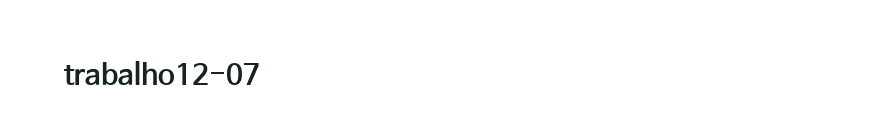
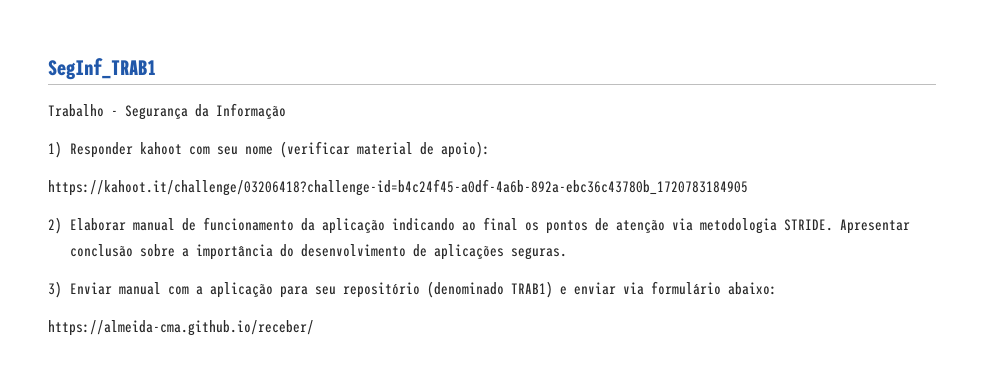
[64,60,260,85] trabalho12-07 -> [48,58,156,80] [48,103,286,120] [48,141,490,158] [48,179,748,196] [48,217,910,234] [69,244,567,260] [48,281,777,298] [48,320,314,336] SegInf_TRAB1 // Trabalho - Segurança da Informação // 1) Responder kahoot com seu nome (verificar material de apoio): // https://kahoot.it/challenge/03206418?challenge-id=b4c24f45-a0df-4a6b-892a-ebc36c43780b_1720783184905 // 2) Elaborar manual de funcionamento da aplicação indicando ao final os pontos de atenção via metodologia STRIDE. Apresentar conclusão sobre a importância do desenvolvimento de aplicações seguras. // 3) Enviar manual com a aplicação para seu repositório (denominado TRAB1) e enviar via formulário abaixo: // https://almeida-cma.github.io/receber/

